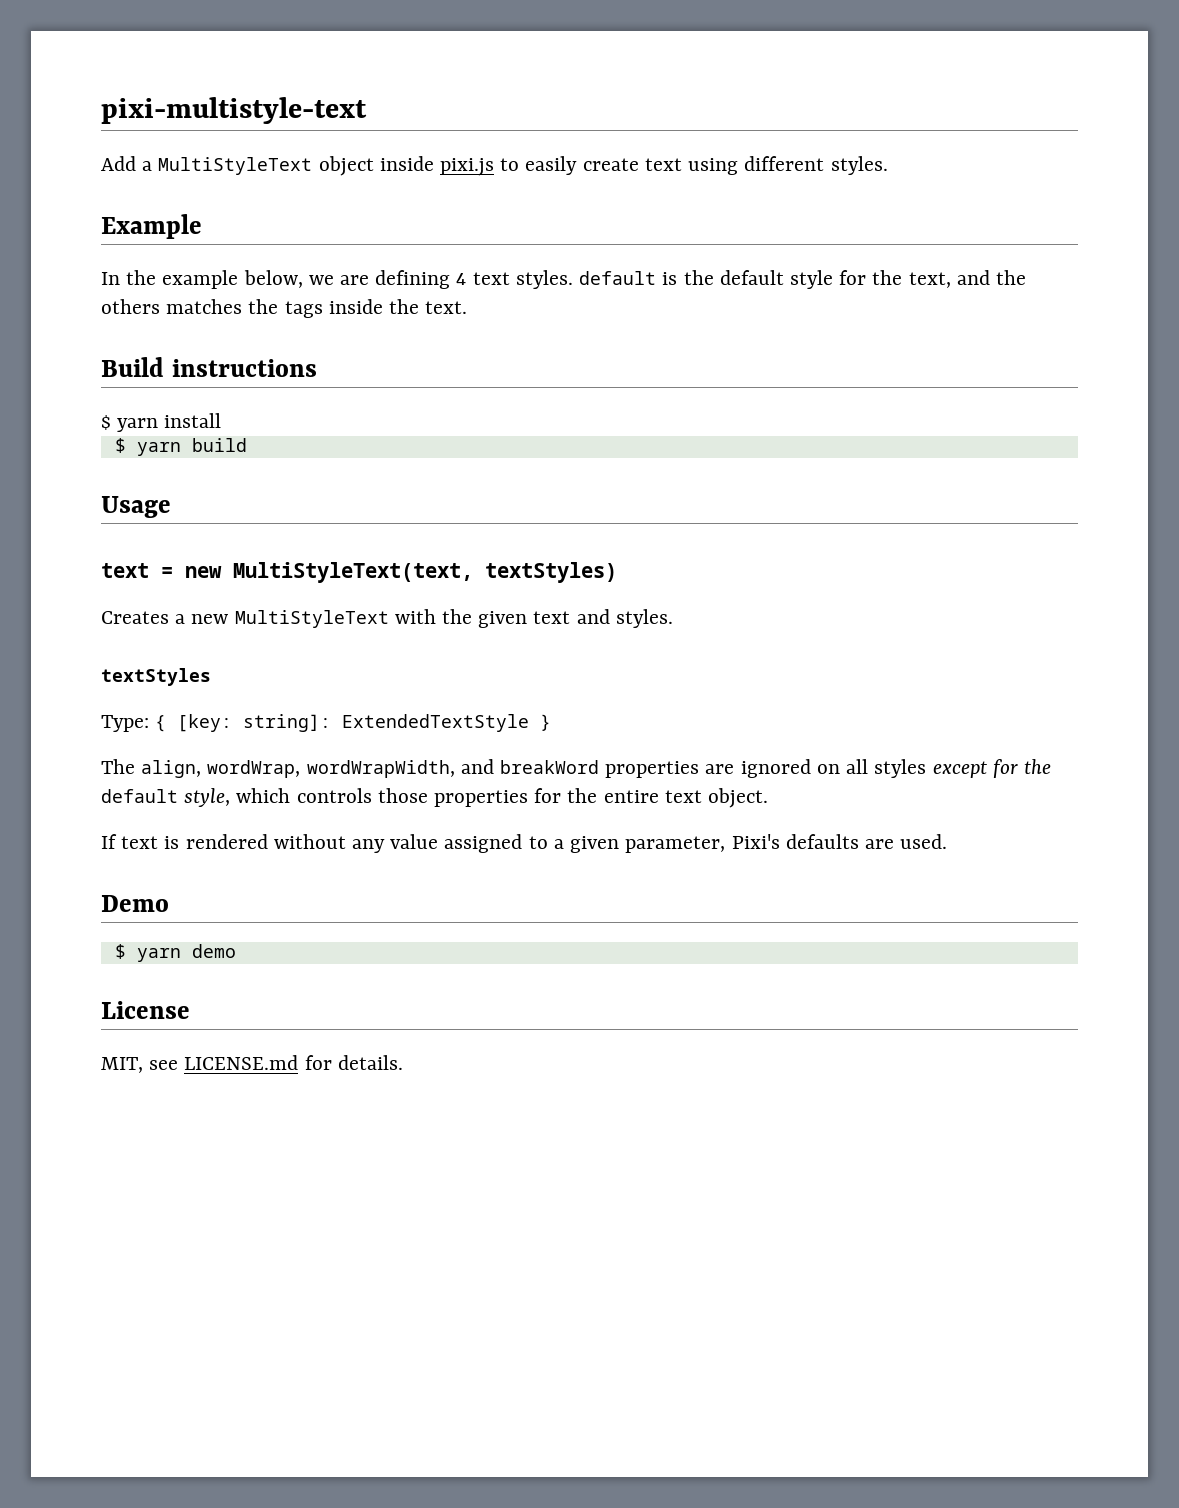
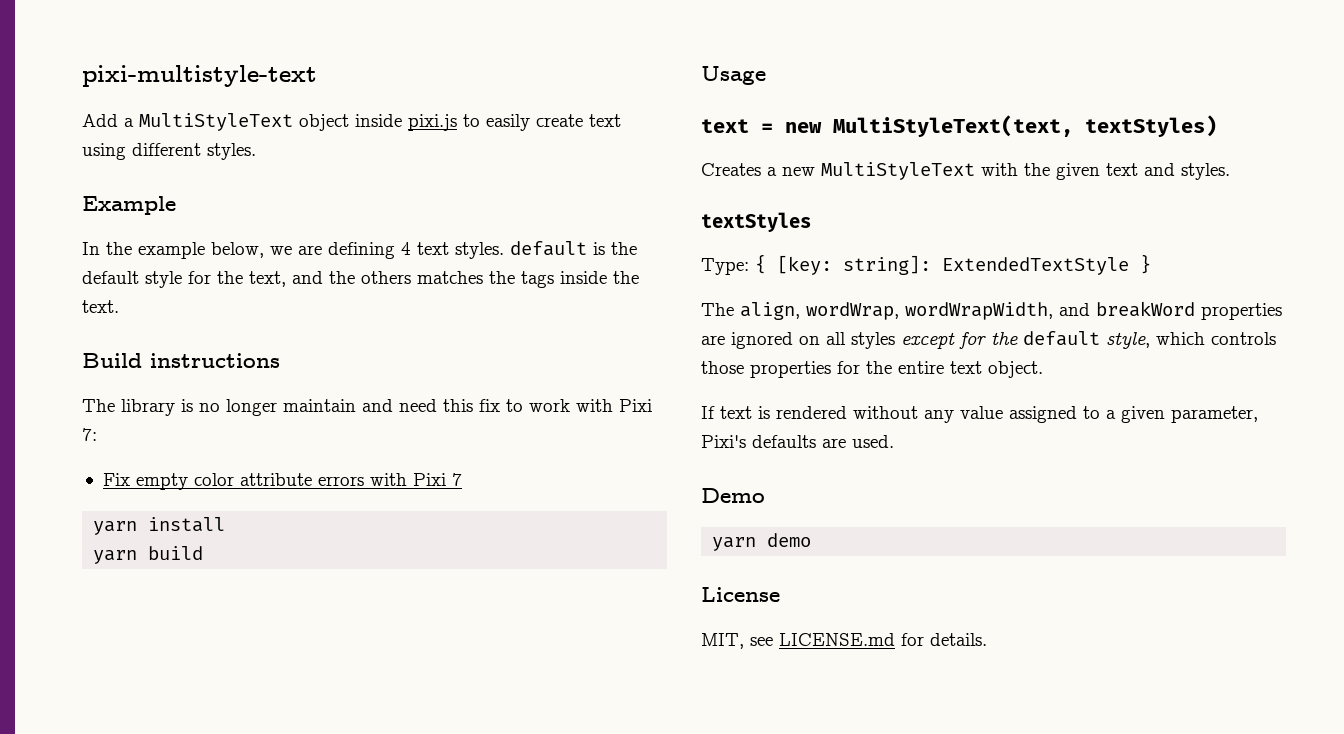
[101,415,111,430] $ -> [82,399,652,416] [82,428,97,441] [102,473,462,490] The library is no longer maintain and need this fix to work with Pixi 7: // Fix empty color attribute errors with Pixi 7 //
[114,438,126,453] $ -> (226, 524) none
[114,944,126,959] $ -> (765, 495) none

